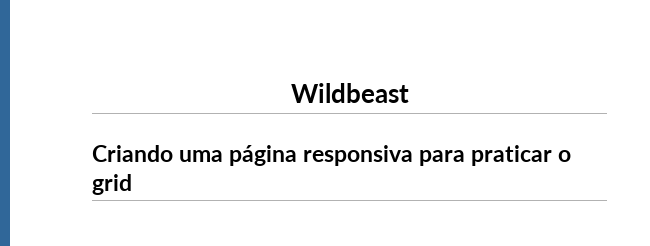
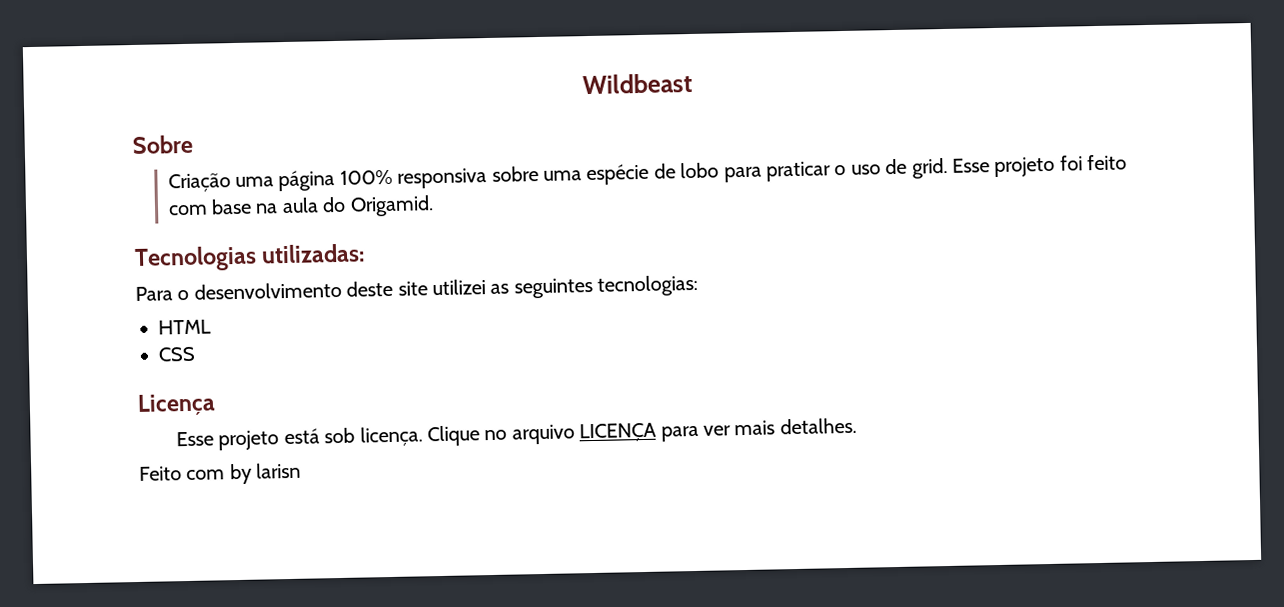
[92,145,572,166] [92,174,132,195] Criando uma página responsiva para praticar o grid -> [132,134,193,155] [167,154,1128,193] [167,195,434,217] [134,243,366,272] [135,274,699,301] [158,319,211,335] [158,346,196,362] [137,393,216,416] [176,417,857,451] [139,462,302,485] Sobre // Criação uma página 100% responsiva sobre uma espécie de lobo para praticar o uso de grid. Esse projeto foi feito com base na aula do Origamid. // Tecnologias utilizadas: // Para o desenvolvimento deste site utilizei as seguintes tecnologias: // HTML // CSS // Licença // Esse projeto está sob licença. Clique no arquivo LICENÇA para ver mais detalhes. // Feito com by larisn

